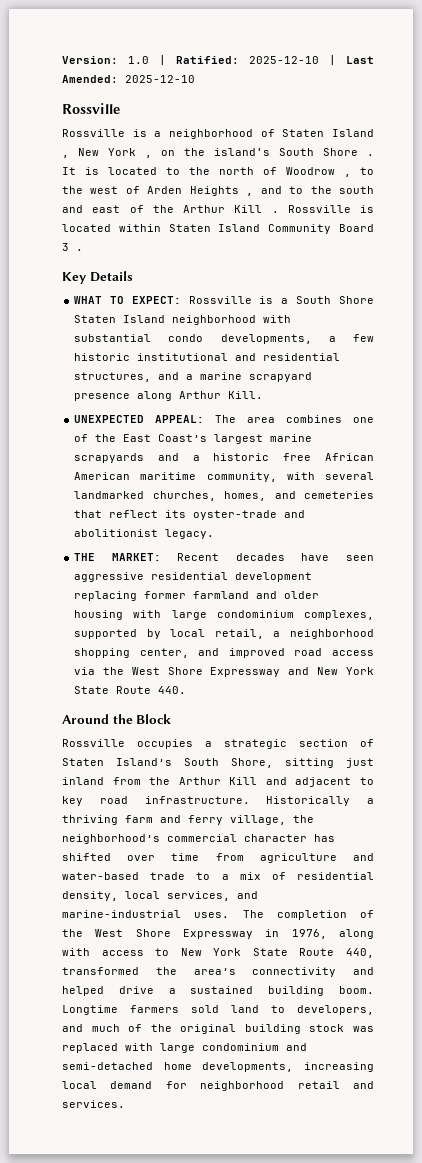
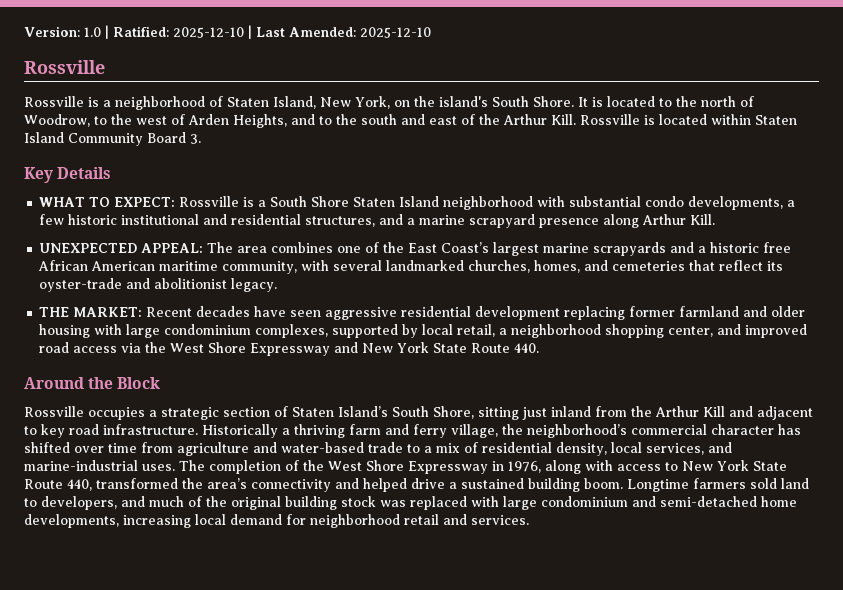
[332,129,374,137] [62,148,152,158] Island , New York , -> [273,96,390,109] Island, New York,
[323,148,374,156] Shore . -> [533,96,574,107] Shore.
[286,167,351,177] Woodrow , -> [24,114,90,127] Woodrow,
[189,186,254,196] Heights , -> [233,114,287,128] Heights,
[234,205,279,213] Kill . -> [551,114,576,125] Kill.
[62,243,83,251] 3 . -> [190,134,201,144] 3.

